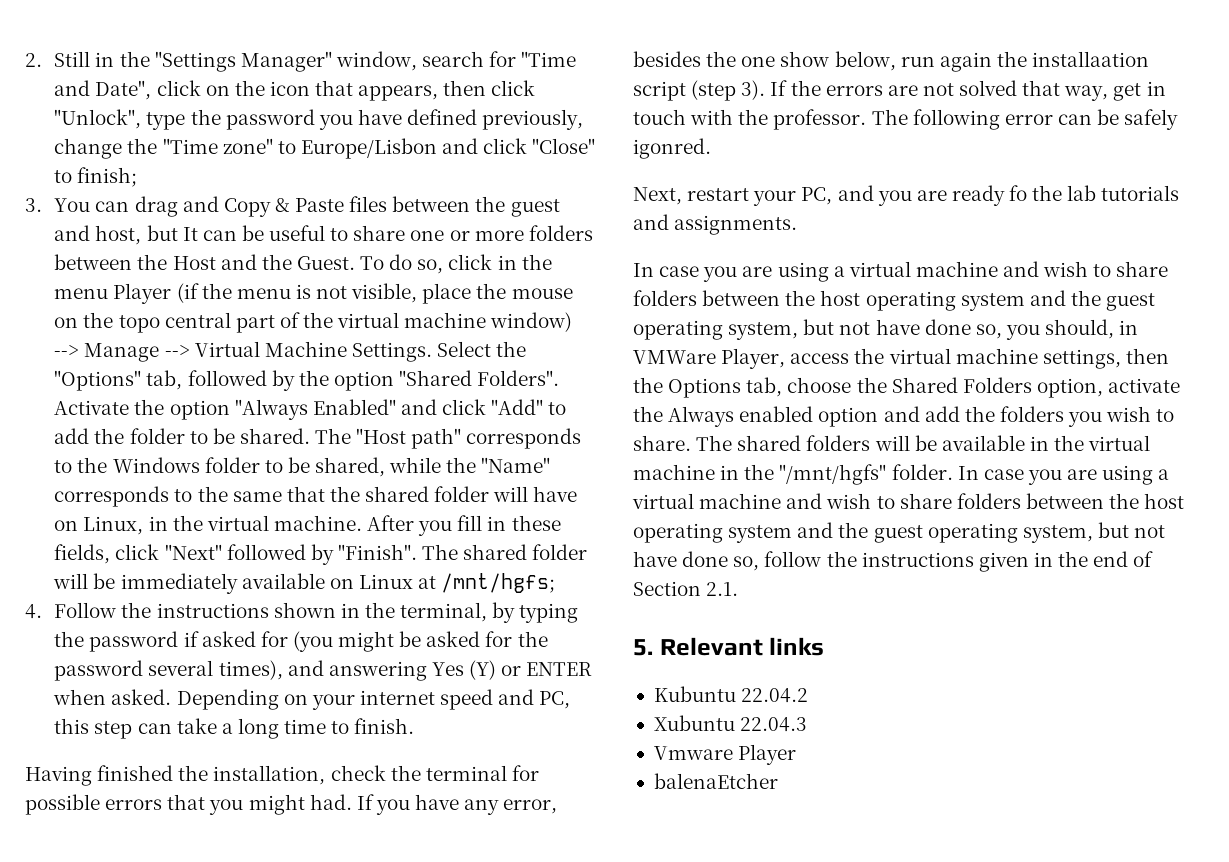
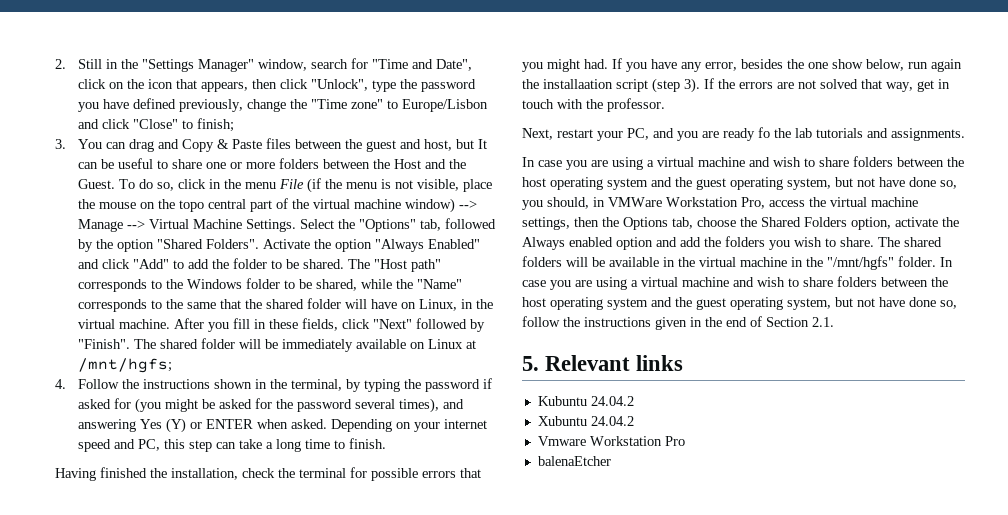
[113,283,172,304] Player -> [278,179,304,189] File
[871,109,1179,130] [633,138,711,159] The following error can be safely igonred. -> (665, 105) none
[721,348,786,369] Player, -> [666,197,765,209] Workstation Pro,
[741,688,809,703] 22.04.2 -> [590,396,634,406] 24.04.2
[740,717,808,732] 22.04.3 -> [590,416,634,426] 24.04.2
[738,744,797,765] Player -> [589,436,685,446] Workstation Pro

